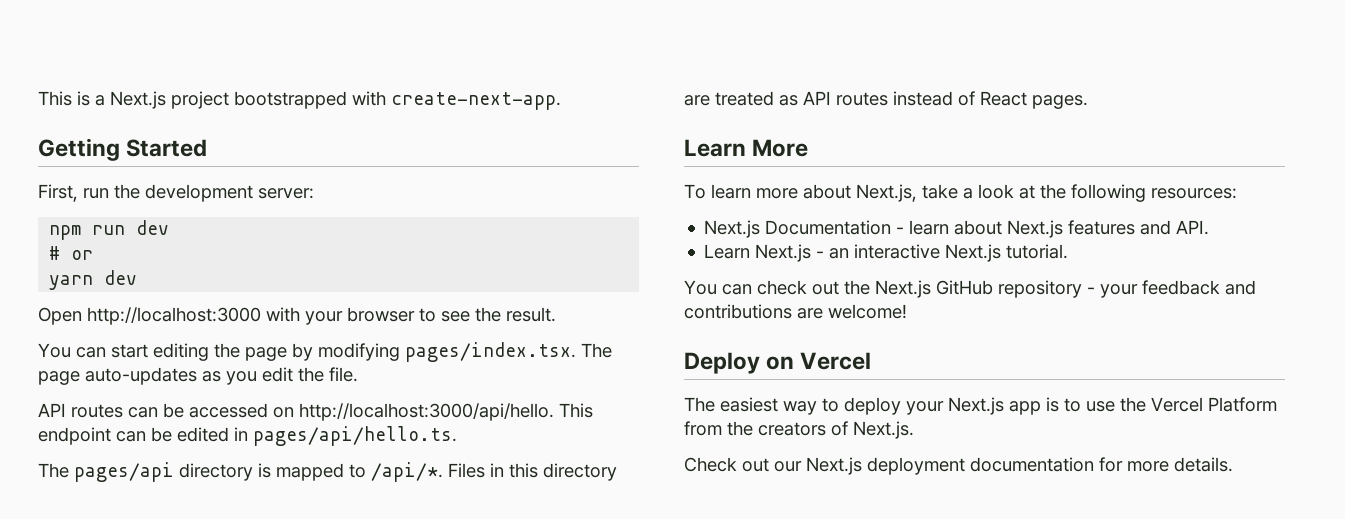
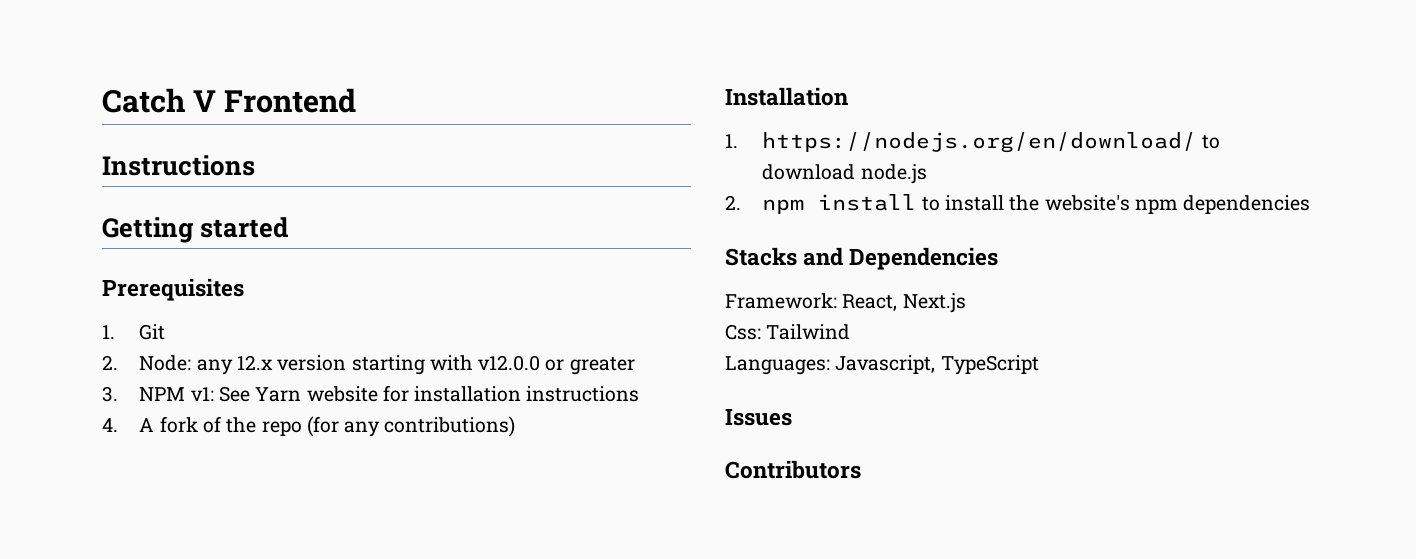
[38,91,561,110] [38,138,208,161] [38,184,314,202] [49,220,170,240] [49,246,94,260] [49,270,138,290] [38,307,556,325] [38,342,612,362] [38,367,358,385] [38,403,593,421] [38,426,457,446] [38,462,617,482] [684,91,1088,109] [684,139,809,157] [684,184,1237,202] [704,220,1210,238] [704,244,1069,262] [684,280,1256,298] [684,304,907,319] [684,352,872,374] [684,397,1277,415] [684,421,914,439] [684,457,1233,475] This is a Next.js project bootstrapped with create-next-app. // Getting Started // First, run the development server: // npm run dev // # or // yarn dev // Open http://localhost:3000 with your browser to see the result. // You can start editing the page by modifying pages/index.tsx. The page auto-updates as you edit the file. // API routes can be accessed on http://localhost:3000/api/hello. This endpoint can be edited in pages/api/hello.ts. // The pages/api directory is mapped to /api/*. Files in this directory are treated as API routes instead of React pages. // Learn More // To learn more about Next.js, take a look at the following resources: // Next.js Documentation - learn about Next.js features and API. // Learn Next.js - an interactive Next.js tutorial. // You can check out the Next.js GitHub repository - your feedback and contributions are welcome! // Deploy on Vercel // The easiest way to deploy your Next.js app is to use the Vercel Platform from the creators of Next.js. // Check out our Next.js deployment documentation for more details. -> [102,88,357,113] [102,155,255,176] [102,217,289,243] [102,278,244,301] [102,324,166,340] [102,355,635,375] [102,385,640,402] [102,416,516,437] [725,87,848,106] [725,132,1220,153] [762,164,927,184] [725,194,1311,214] [725,247,999,270] [725,293,966,313] [725,324,851,340] [725,355,1039,375] [725,409,792,426] [725,460,861,479] Catch V Frontend // Instructions // Getting started // Prerequisites // 1. Git // 2. Node: any 12.x version starting with v12.0.0 or greater // 3. NPM v1: See Yarn website for installation instructions // 4. A fork of the repo (for any contributions) // Installation // 1. https://nodejs.org/en/download/ to download node.js // 2. npm install to install the website's npm dependencies // Stacks and Dependencies // Framework: React, Next.js // Css: Tailwind // Languages: Javascript, TypeScript // Issues // Contributors

